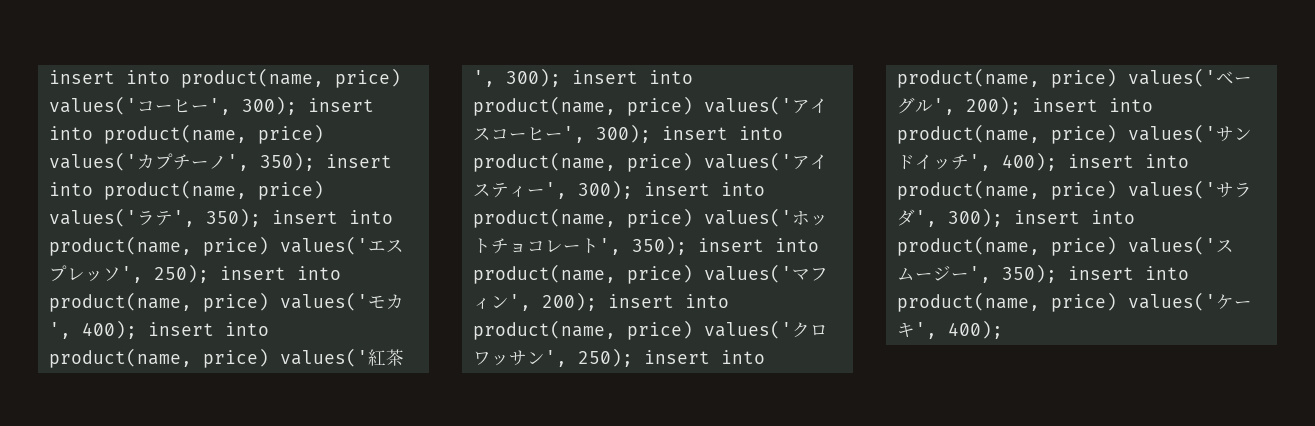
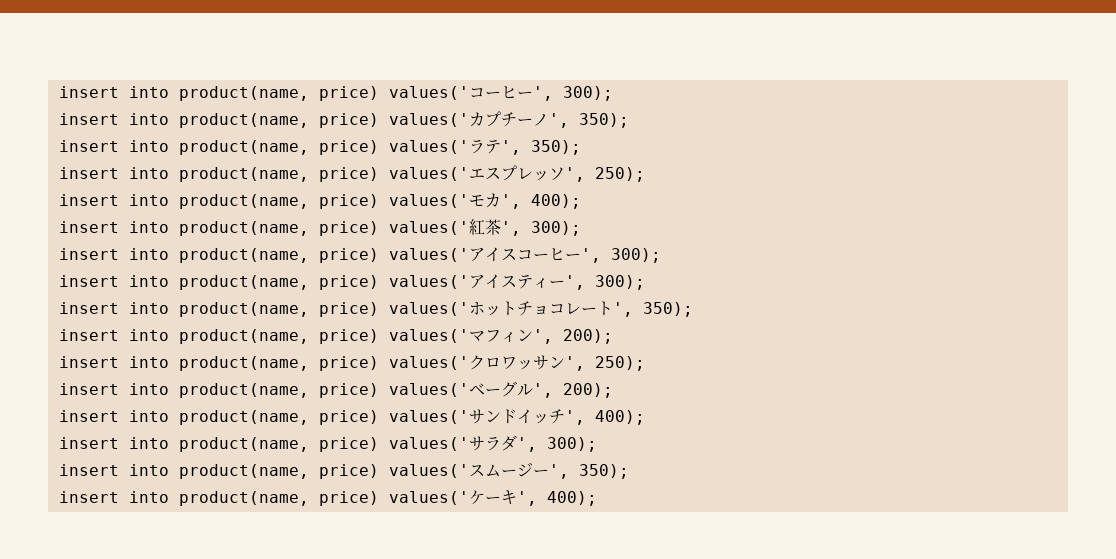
(297, 105) none -> (613, 93) //
(315, 161) none -> (629, 120) //
(261, 217) none -> (581, 147) //
(209, 273) none -> (645, 174) //
(137, 329) none -> (581, 201) //
(561, 77) none -> (581, 228) //
(651, 133) none -> (661, 255) //
(633, 189) none -> (645, 282) //
(687, 245) none -> (693, 309) //
(597, 301) none -> (613, 336) //
(633, 357) none -> (645, 363) //
(1021, 105) none -> (613, 390) //
(1057, 161) none -> (645, 417) //
(1003, 217) none -> (597, 444) //
(1057, 273) none -> (629, 471) //

